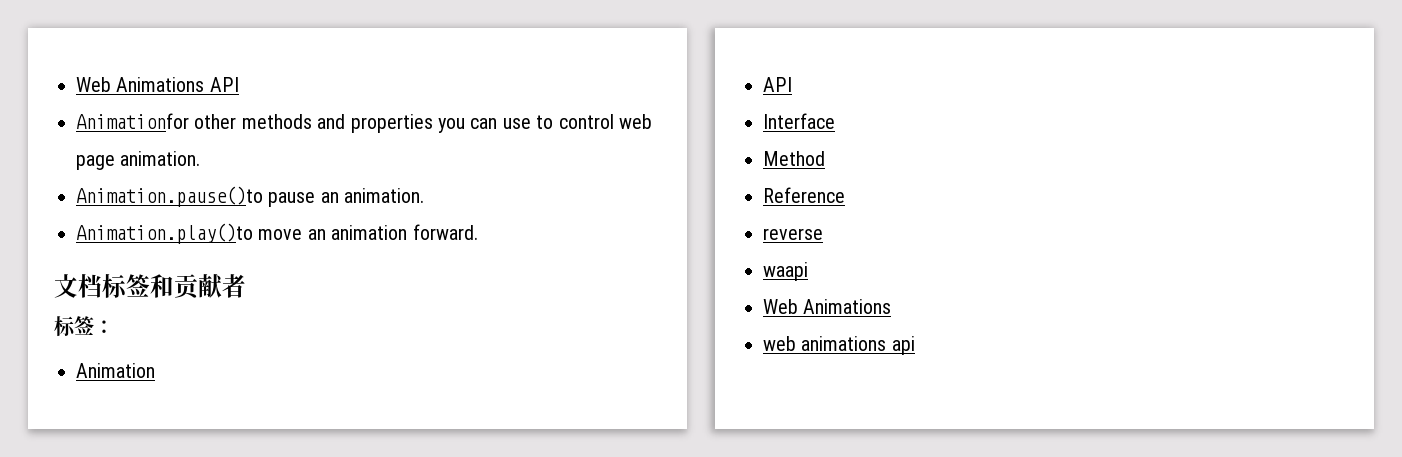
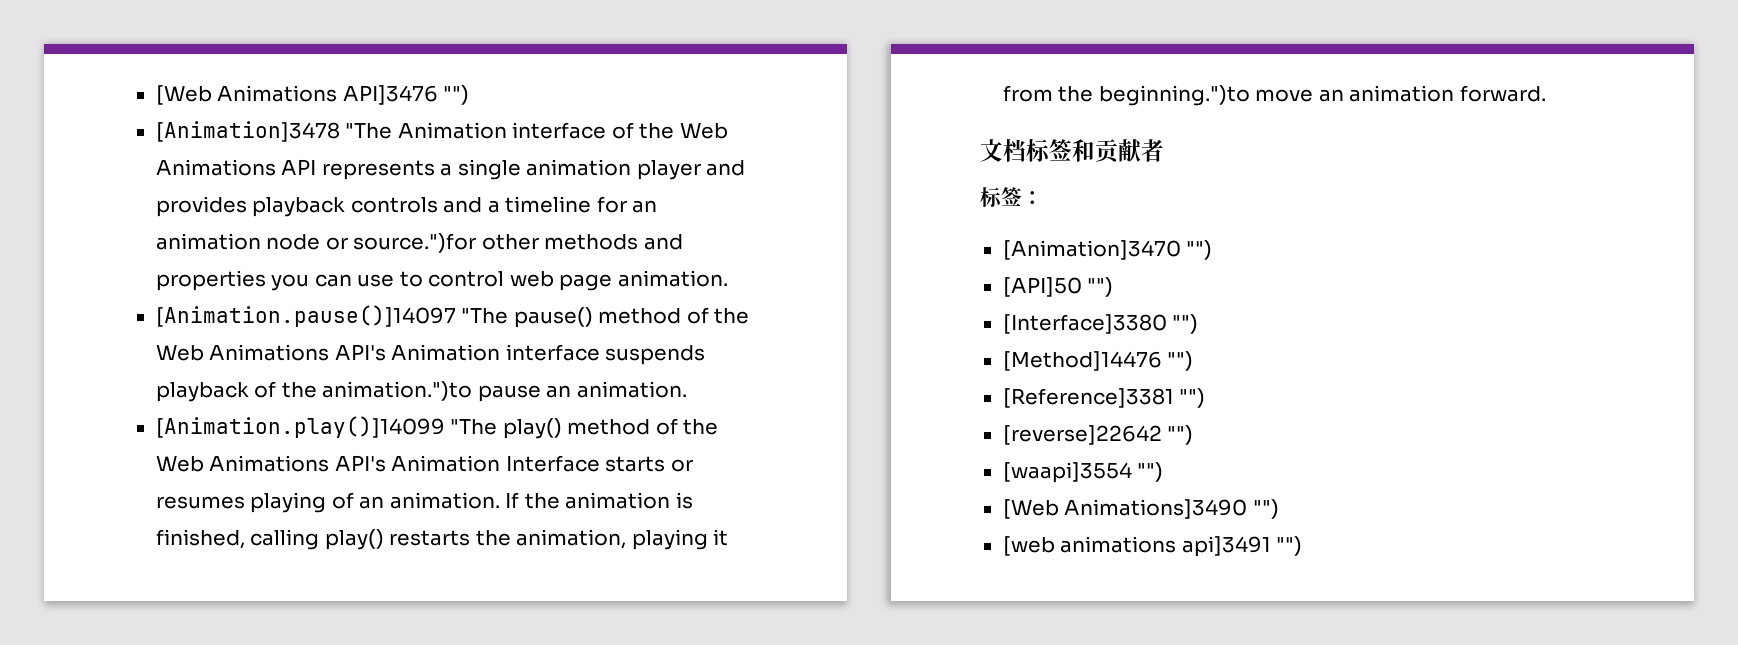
[76,77,239,92] [76,113,189,129] Web Animations API // Animationfor -> [155,85,470,105] [155,121,728,142] [155,159,746,180] [155,196,658,217] [155,233,477,253] [Web Animations API]3476 "") // [Animation]3478 "The Animation interface of the Web Animations API represents a single animation player and provides playback controls and a timeline for an animation node or source.")for
[76,186,425,207] [76,223,253,244] Animation.pause()to pause an animation. // Animation.play()to -> [155,305,750,328] [155,344,706,365] [155,381,687,402] [155,416,719,439] [155,455,693,472] [155,492,693,513] [155,529,729,550] [1002,85,1250,106] [Animation.pause()]14097 "The pause() method of the Web Animations API's Animation interface suspends playback of the animation.")to pause an animation. // [Animation.play()]14099 "The play() method of the Web Animations API's Animation Interface starts or resumes playing of an animation. If the animation is finished, calling play() restarts the animation, playing it from the beginning.")to
[76,363,155,378] [763,77,792,92] [763,113,835,129] [763,151,825,166] [763,187,845,203] [763,228,823,240] [763,262,808,281] [763,299,892,314] [763,336,915,355] Animation // API // Interface // Method // Reference // reverse // waapi // Web Animations // web animations api -> [1002,240,1213,260] [1002,277,1114,297] [1002,314,1199,334] [1002,351,1194,371] [1002,388,1206,408] [1002,425,1194,445] [1002,462,1164,483] [1002,499,1279,519] [1002,536,1303,557] [Animation]3470 "") // [API]50 "") // [Interface]3380 "") // [Method]14476 "") // [Reference]3381 "") // [reverse]22642 "") // [waapi]3554 "") // [Web Animations]3490 "") // [web animations api]3491 "")

